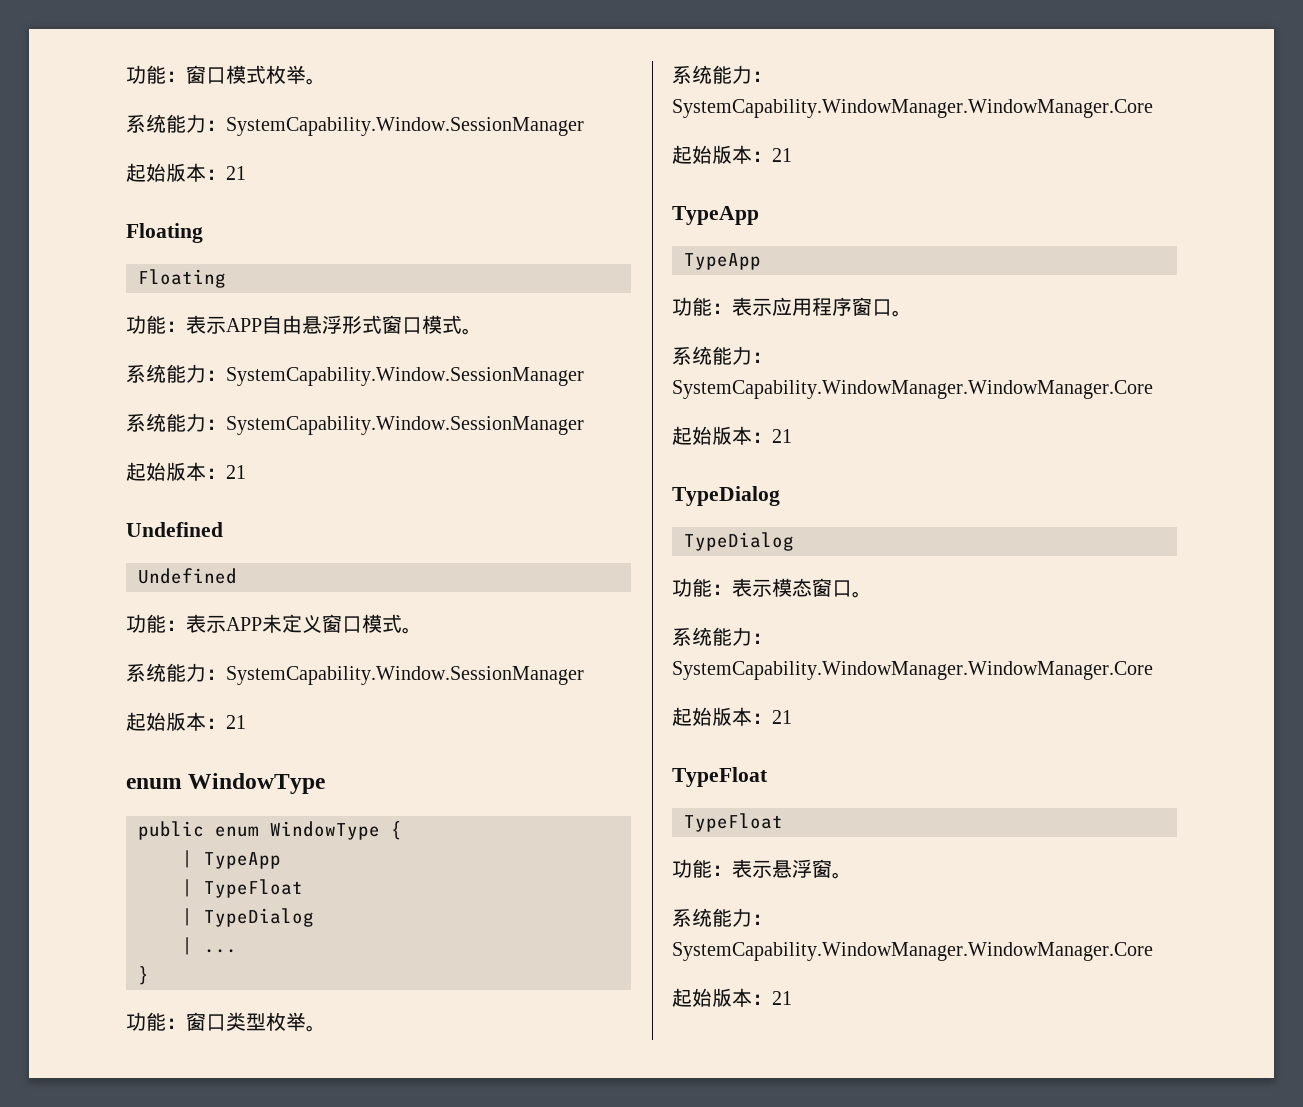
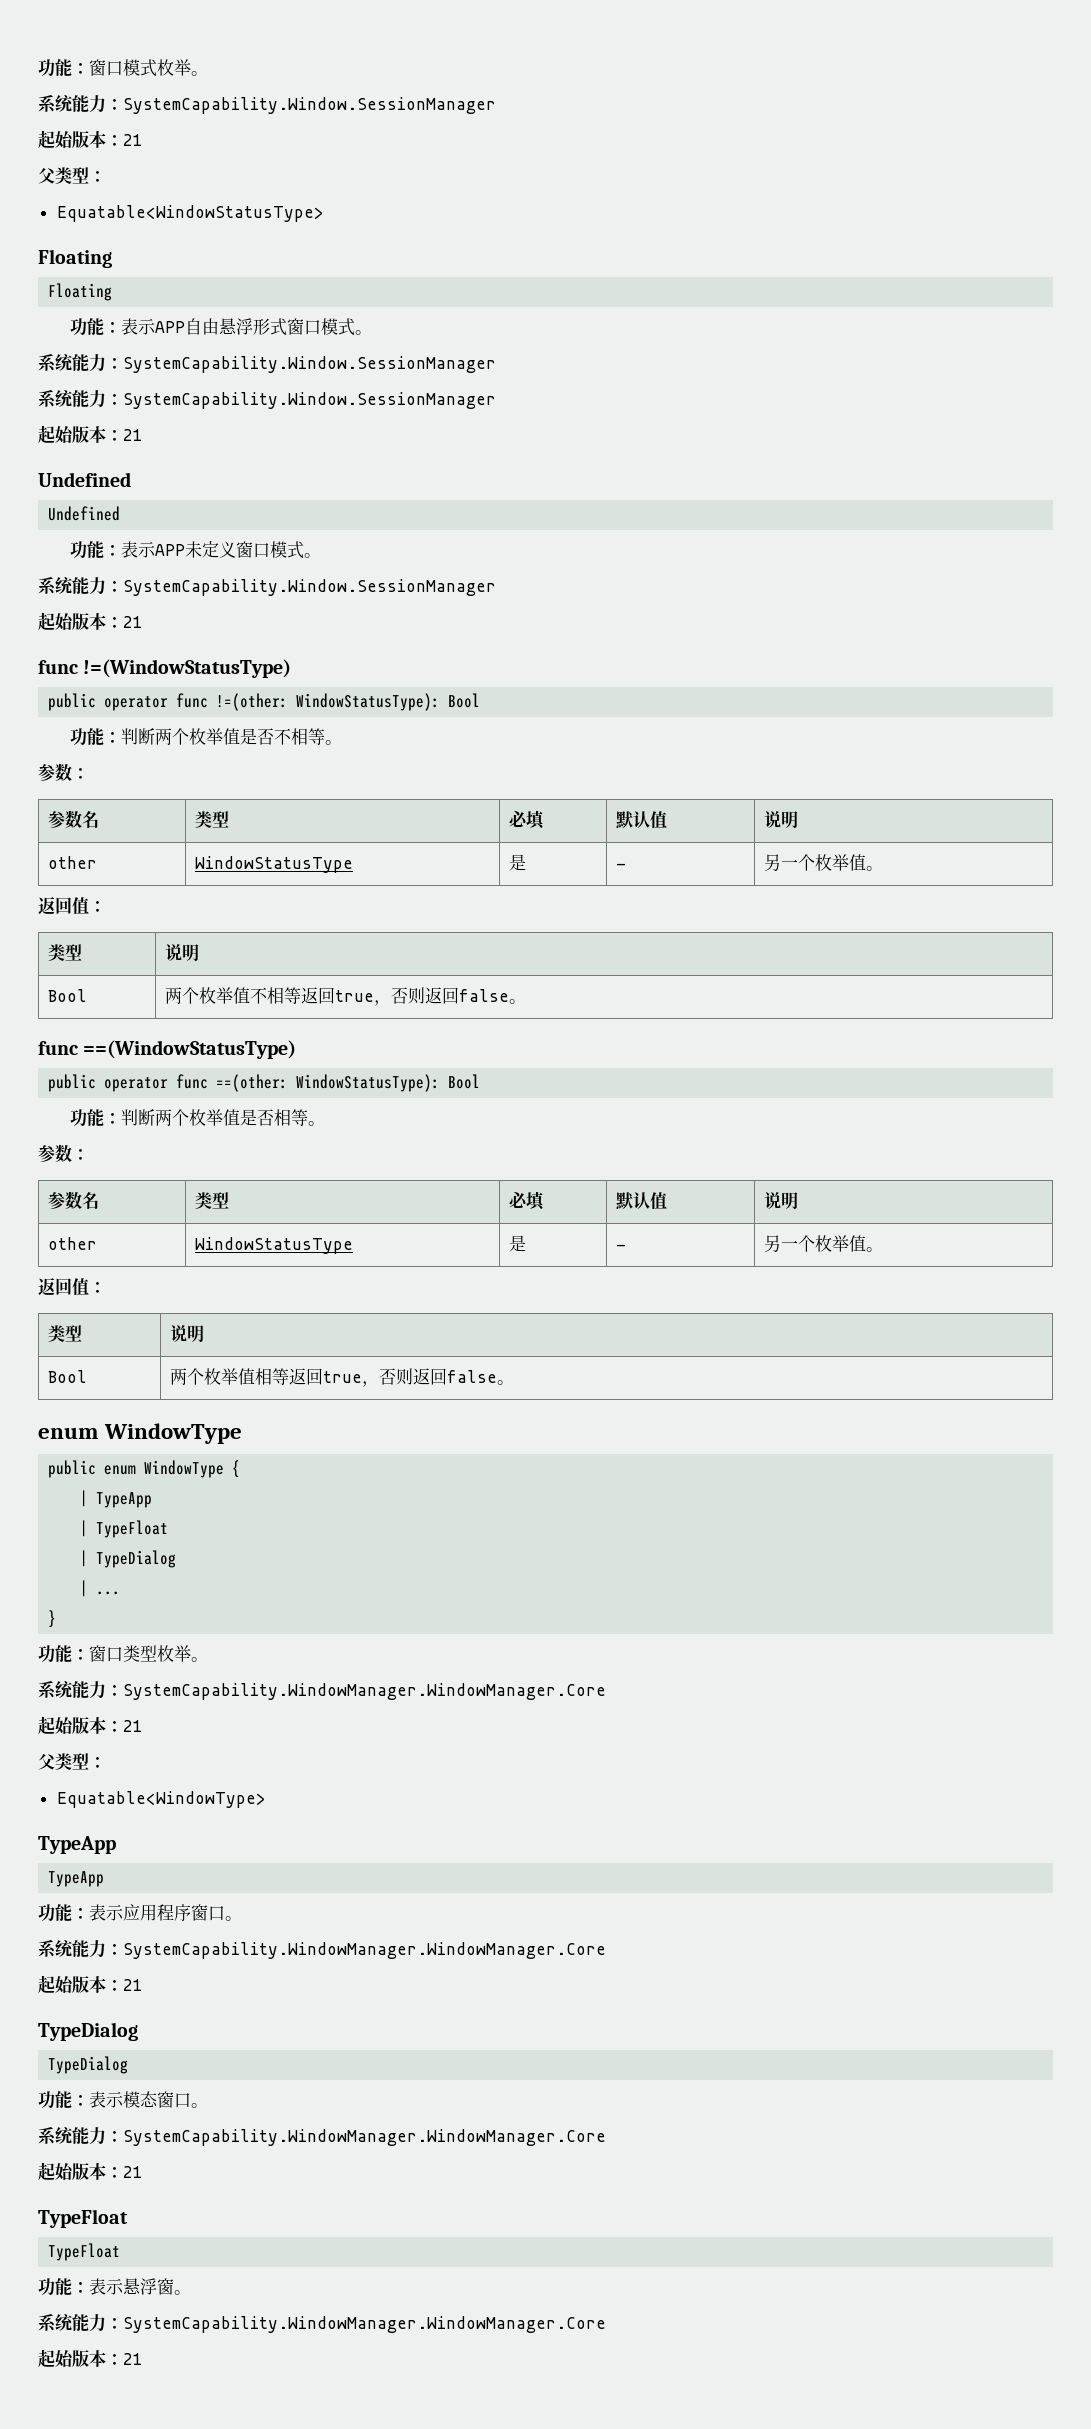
(246, 173) none -> [38,167,106,184] [56,205,324,222] // 父类型： // Equatable<WindowStatusType>
(246, 722) none -> [38,659,292,678] [48,693,481,711] [69,728,342,745] [38,763,89,782] [48,810,100,829] [195,811,230,828] [509,810,547,830] [616,811,668,829] [764,811,799,828] [48,856,98,869] [195,856,354,873] [509,854,527,871] [616,863,627,869] [764,854,884,871] [38,897,106,915] [48,944,83,961] [165,944,200,961] [48,989,88,1002] [165,987,527,1006] [38,1040,297,1059] [48,1074,481,1092] [69,1109,325,1126] [38,1144,89,1163] [48,1191,100,1210] [195,1192,230,1209] [509,1191,547,1211] [616,1192,668,1210] [764,1192,799,1209] [48,1237,98,1250] [195,1237,354,1254] [509,1235,527,1252] [616,1244,627,1250] [764,1235,884,1252] [38,1278,106,1296] [48,1325,83,1342] [170,1325,205,1342] [48,1370,88,1383] [170,1368,515,1387] // func !=(WindowStatusType) // public operator func !=(other: WindowStatusType): Bool // 功能：判断两个枚举值是否不相等。 // 参数： // 参数名 | 类型 | 必填 | 默认值 | 说明 // other | WindowStatusType | 是 | - | 另一个枚举值。 // 返回值： // 类型 | 说明 // Bool | 两个枚举值不相等返回true，否则返回false。 // func ==(WindowStatusType) // public operator func ==(other: WindowStatusType): Bool // 功能：判断两个枚举值是否相等。 // 参数： // 参数名 | 类型 | 必填 | 默认值 | 说明 // other | WindowStatusType | 是 | - | 另一个枚举值。 // 返回值： // 类型 | 说明 // Bool | 两个枚举值相等返回true，否则返回false。
(792, 155) none -> [38,1753,106,1770] [56,1791,266,1808] // 父类型： // Equatable<WindowType>

